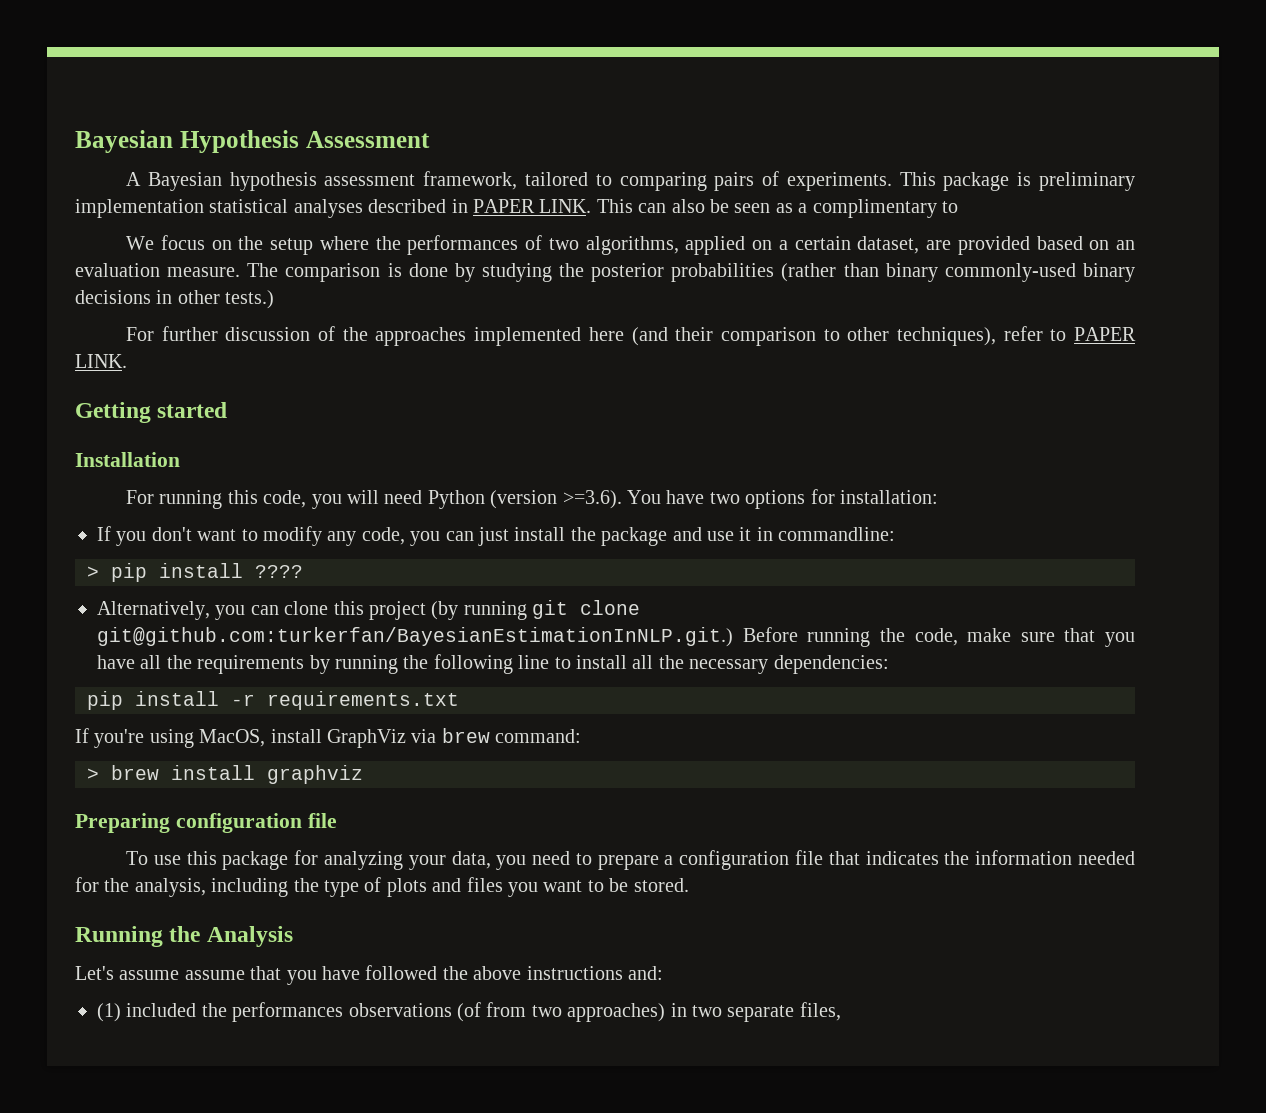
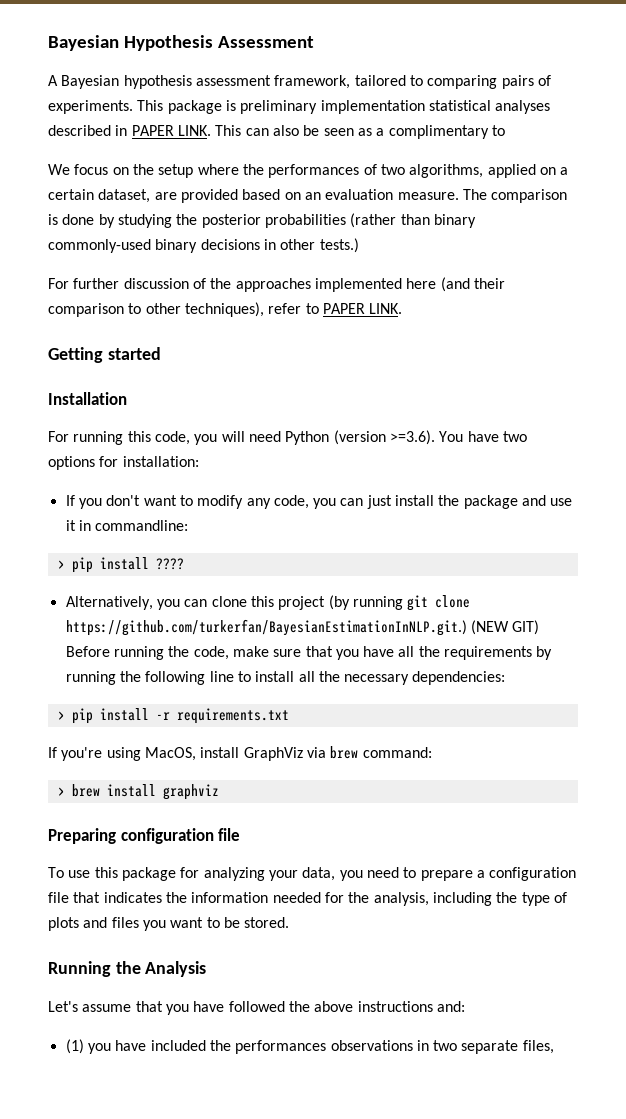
[97,627,733,647] git@github.com:turkerfan/BayesianEstimationInNLP.git.) -> [65,619,540,636] https://github.com/turkerfan/BayesianEstimationInNLP.git.) (NEW GIT)
(889, 664) none -> [57,711,65,720] >
[184,970,245,980] assume -> (132, 1008) none
(121, 1012) none -> [87,1040,147,1054] you have
[457,1002,666,1022] (of from two approaches) -> (413, 1045) none

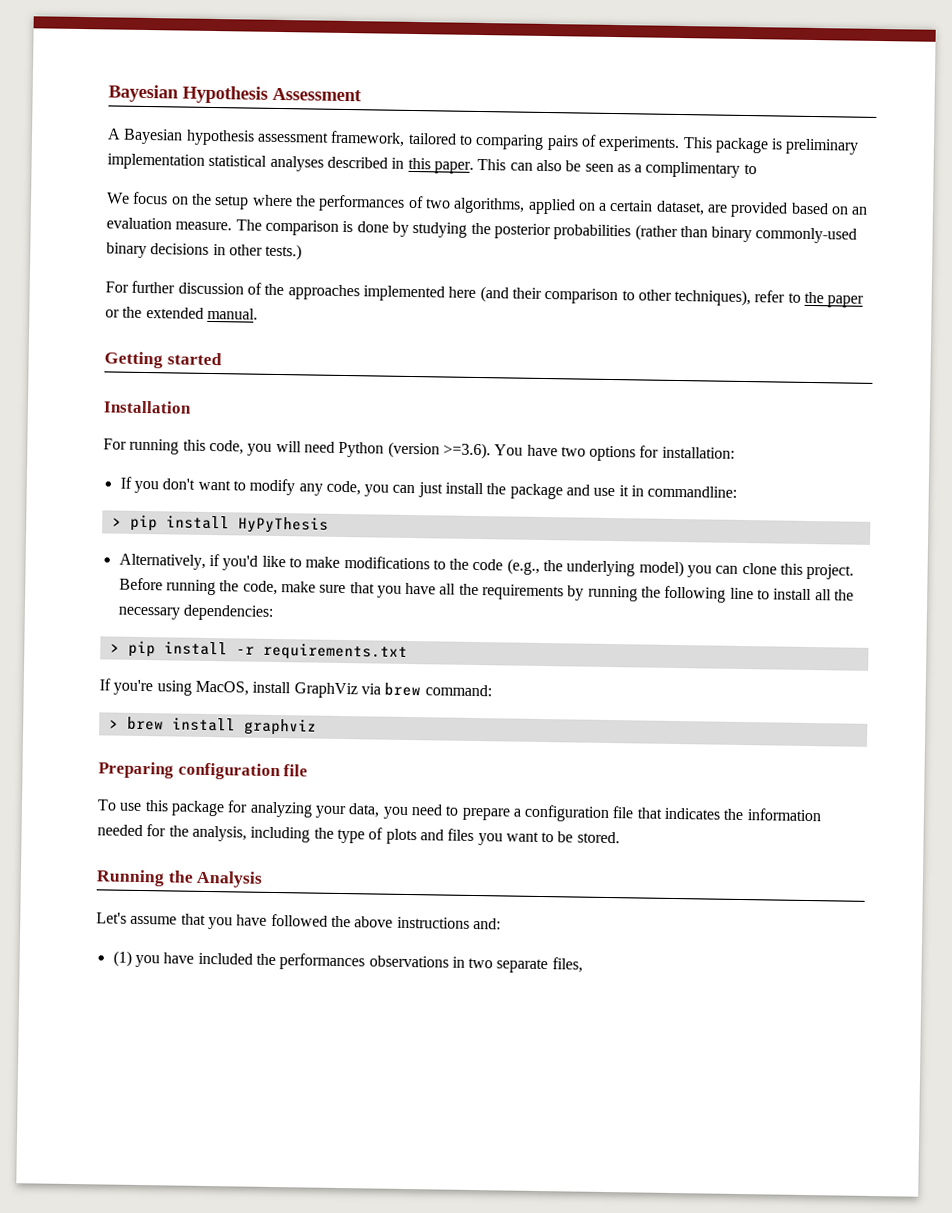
[131,125,211,136] PAPER LINK. -> [407,157,474,174] this paper.
[322,303,403,314] PAPER LINK. -> [804,291,865,308] [105,306,258,320] the paper or the extended manual.
[155,558,184,570] ???? -> [237,516,329,534] HyPyThesis
[156,595,471,611] [65,619,540,636] you can clone this project (by running git clone https://github.com/turkerfan/BayesianEstimationInNLP.git.) (NEW GIT) -> [208,553,855,580] if you'd like to make modifications to the code (e.g., the underlying model) you can clone this project.

